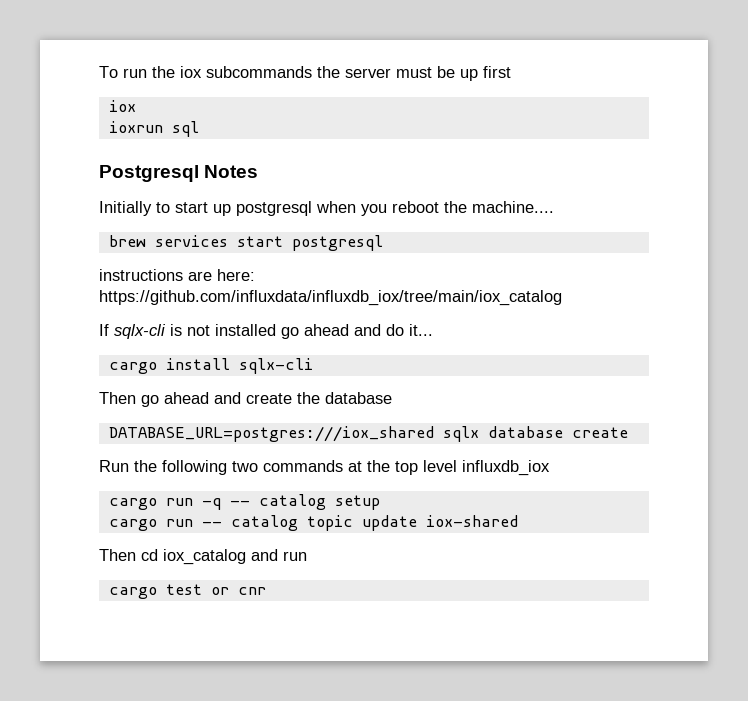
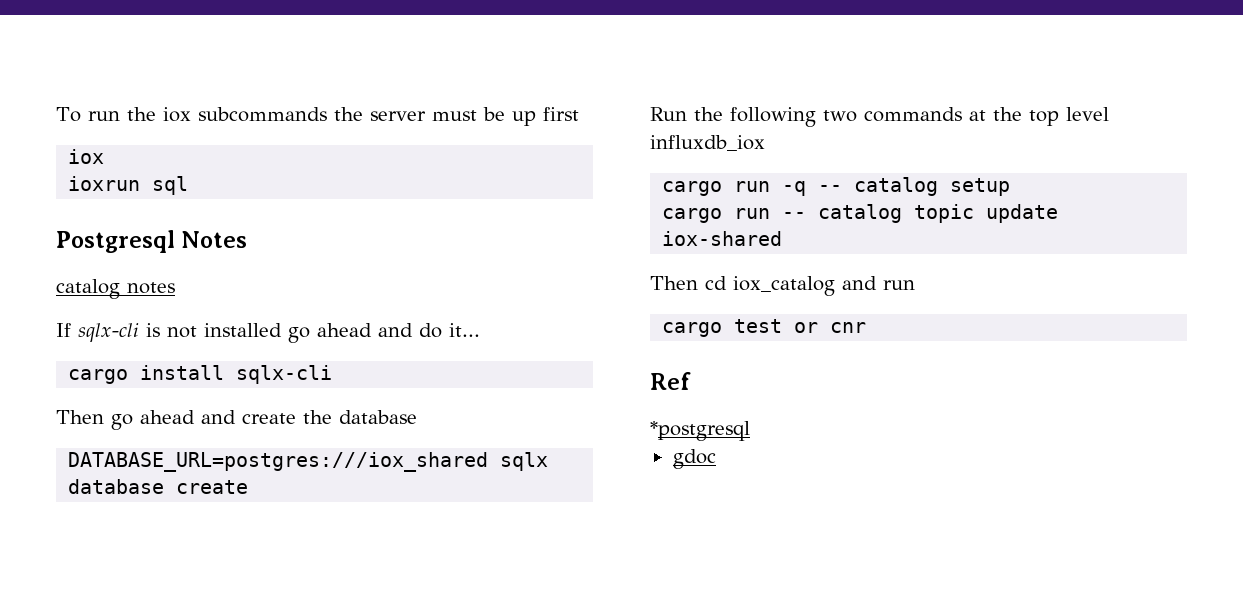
[99,201,554,216] [108,235,383,251] [99,269,255,281] [99,290,562,306] Initially to start up postgresql when you reboot the machine.... // brew services start postgresql // instructions are here: https://github.com/influxdata/influxdb_iox/tree/main/iox_catalog -> [56,279,175,299] catalog notes
(266, 591) none -> [650,372,691,390] [650,421,750,441] [672,449,716,469] // Ref // *postgresql // gdoc

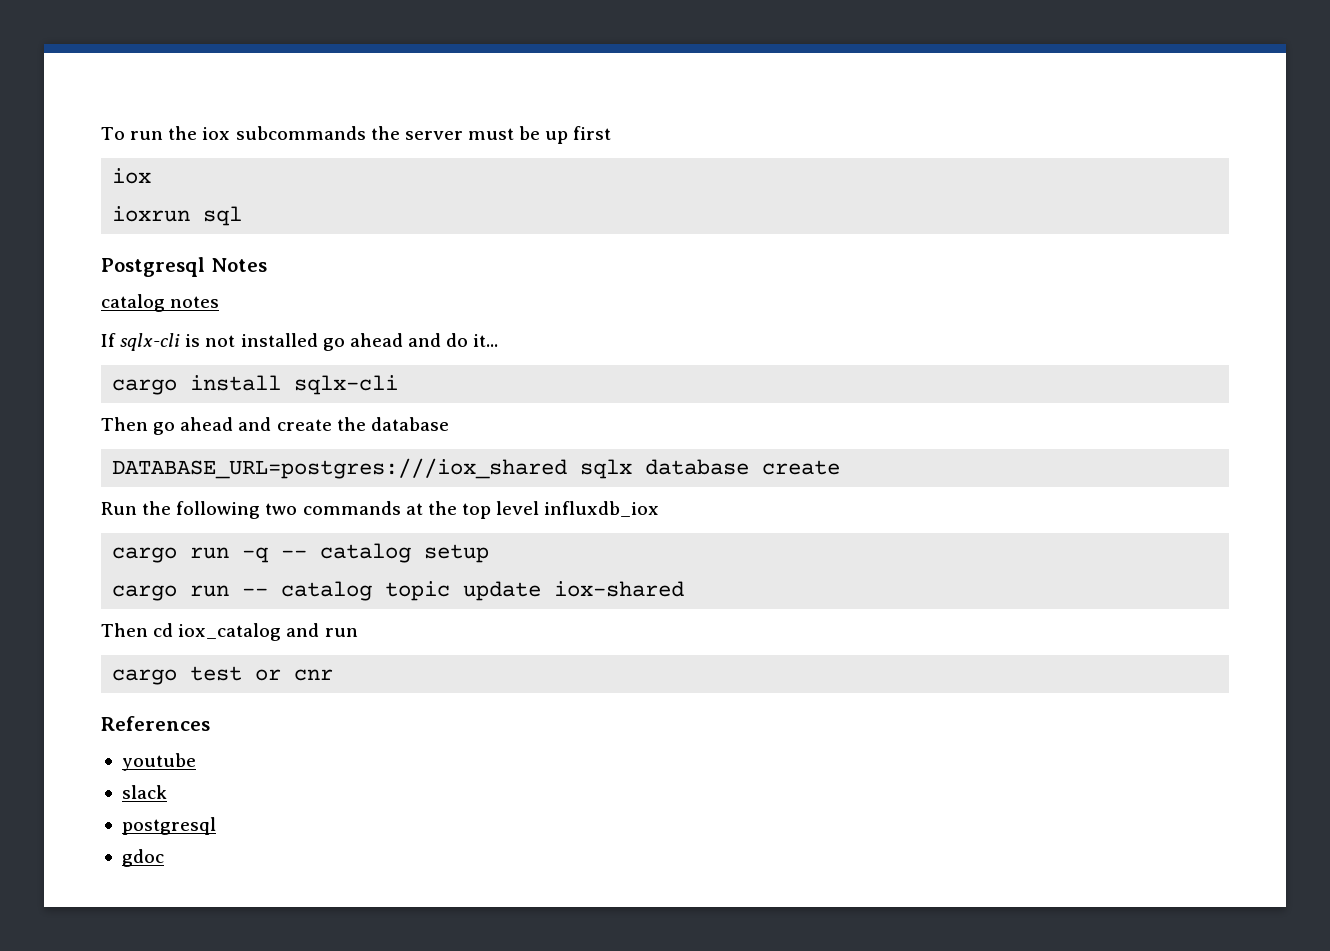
[650,372,691,390] [650,421,750,441] Ref // *postgresql -> [101,716,210,731] [121,753,196,771] [121,785,167,799] [121,817,216,835] References // youtube // slack // postgresql

